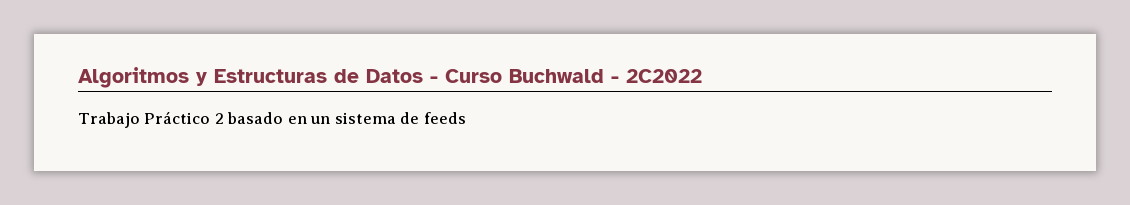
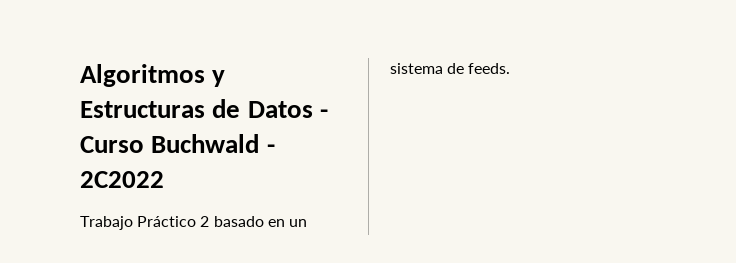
[423,112,466,124] feeds -> [468,63,511,74] feeds.

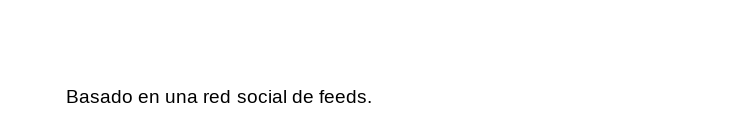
[80,64,226,87] [80,99,328,118] [80,134,275,153] [80,171,164,188] [80,216,307,230] [390,63,443,74] Algoritmos y Estructuras de Datos - Curso Buchwald - 2C2022 // Trabajo Práctico 2 basado en un sistema -> [66,90,287,103] Basado en una red social

